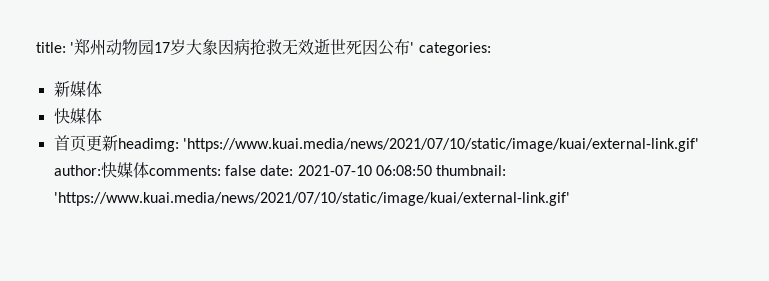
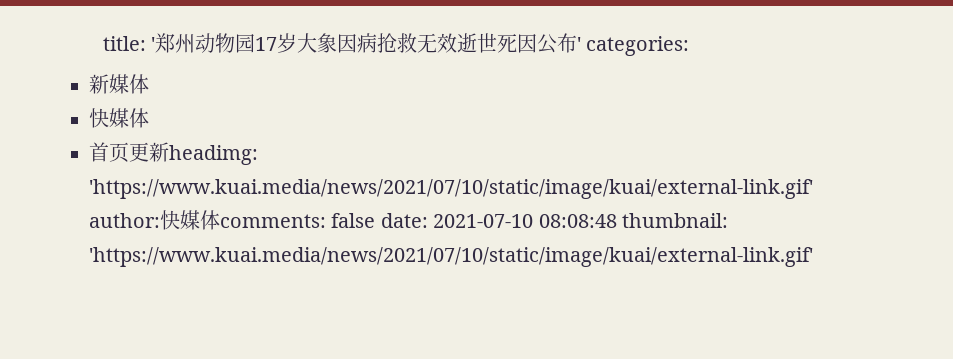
[375,165,432,176] 06:08:50 -> [538,214,617,228] 08:08:48

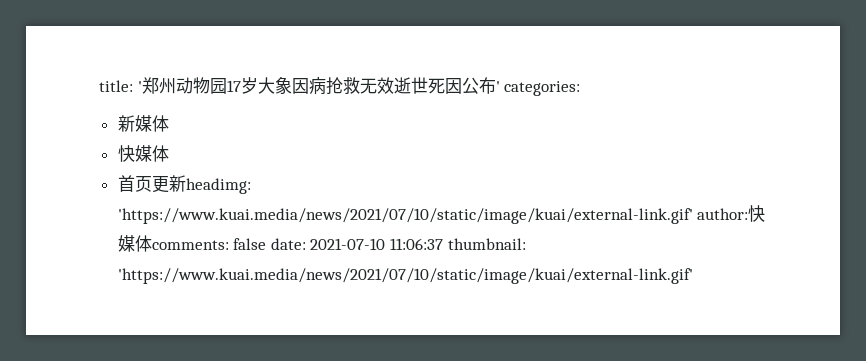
[538,214,617,228] 08:08:48 -> [390,238,444,250] 11:06:37

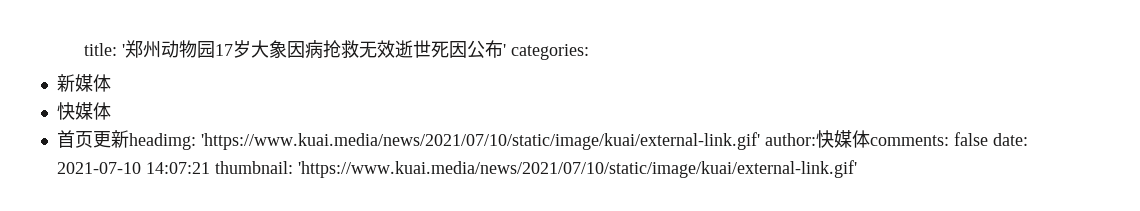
[390,238,444,250] 11:06:37 -> [145,162,210,174] 14:07:21

